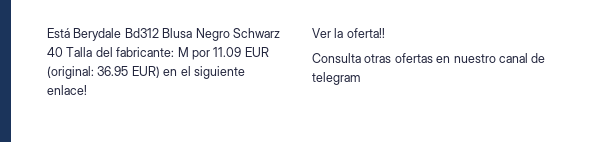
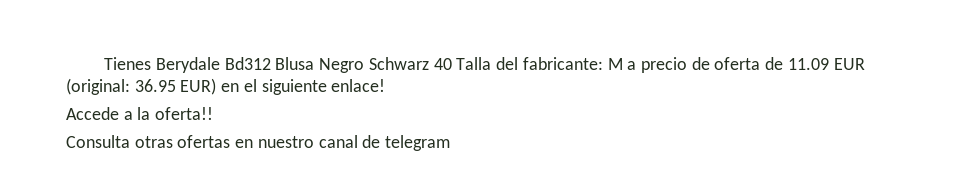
[47,28,70,38] Está -> [104,57,152,70] Tienes
[191,50,210,60] por -> [627,57,784,73] a precio de oferta de
[312,28,331,38] Ver -> [66,107,133,120] Accede a

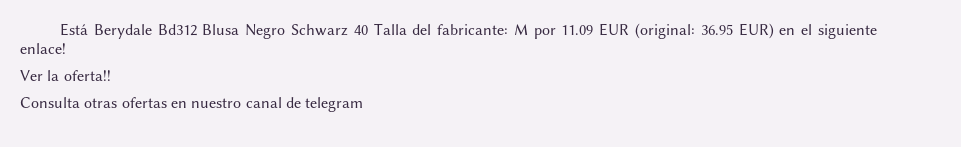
[104,57,152,70] Tienes -> [60,23,89,36] Está
[627,57,784,73] a precio de oferta de -> [533,28,556,39] por
[66,107,133,120] Accede a -> [20,70,43,81] Ver

